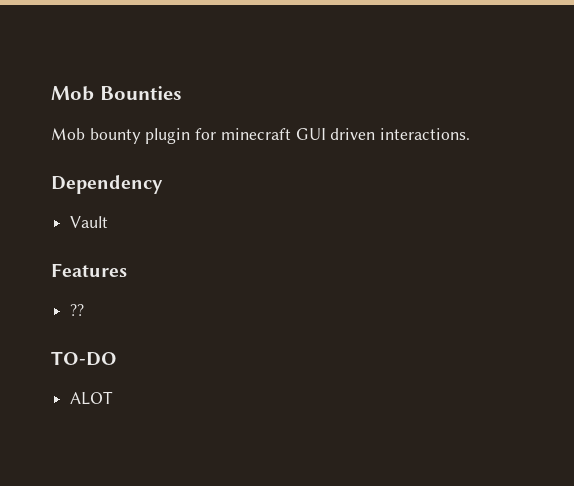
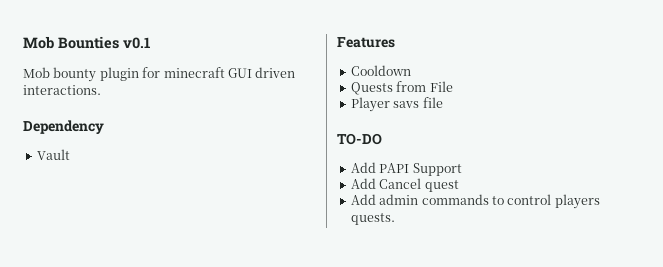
(182, 93) none -> [123,37,150,49] v0.1
[70,304,85,316] [51,351,117,366] [70,391,114,405] ?? // TO-DO // ALOT -> [350,65,411,76] [350,81,453,95] [350,97,443,112] [337,133,382,145] [350,162,462,176] [350,178,459,192] [350,194,600,209] [350,213,395,225] Cooldown // Quests from File // Player savs file // TO-DO // Add PAPI Support // Add Cancel quest // Add admin commands to control players quests.

